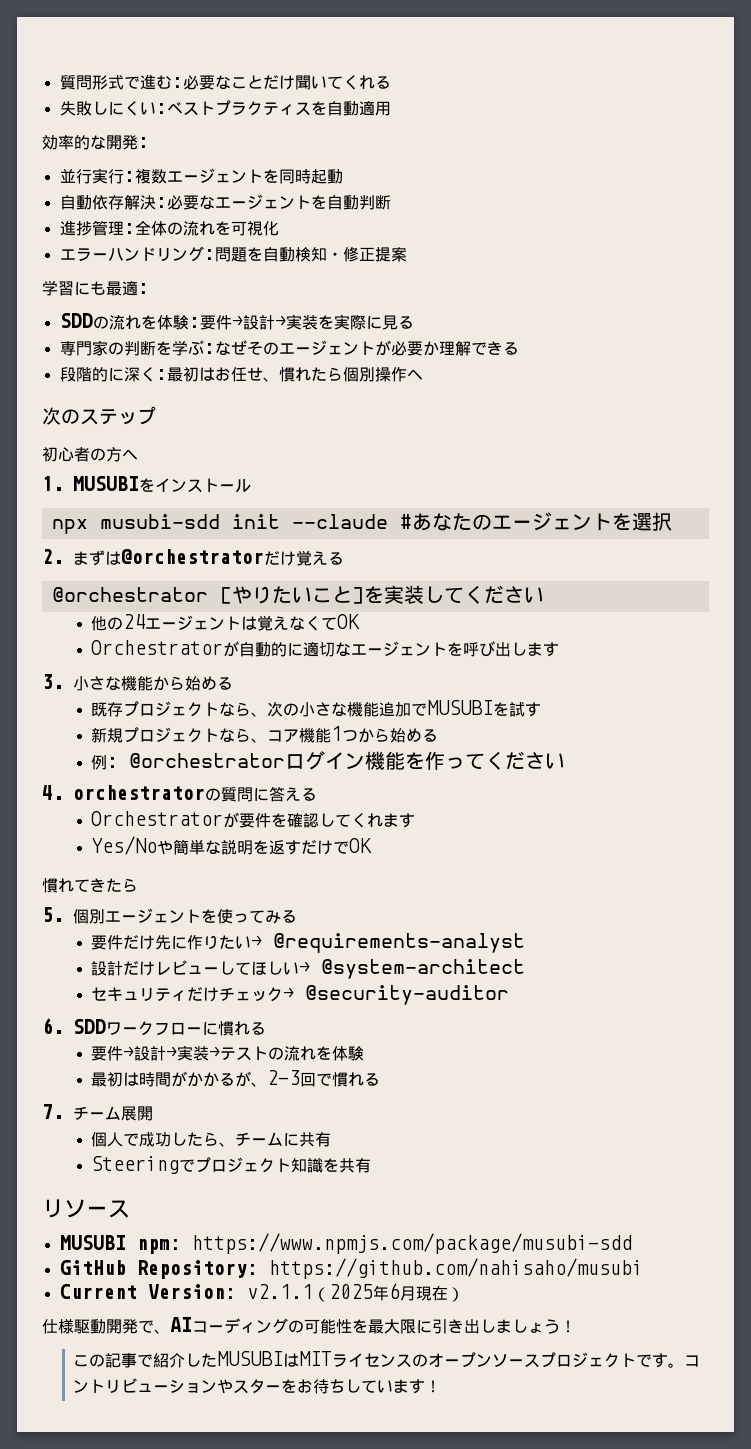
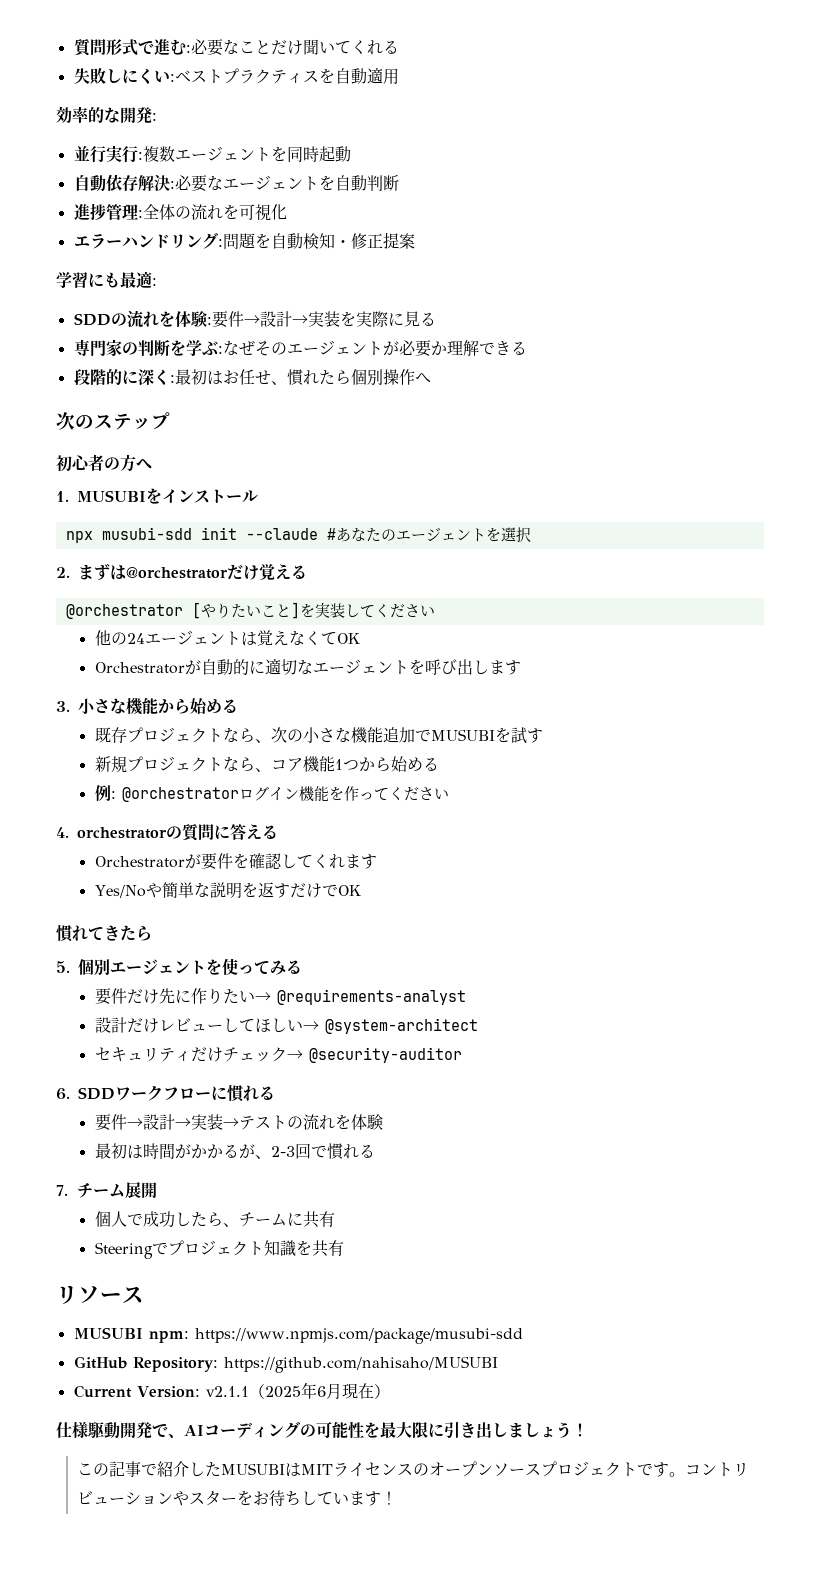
[268,1258,643,1279] https://github.com/nahisaho/musubi -> [223,1356,498,1373] https://github.com/nahisaho/MUSUBI

